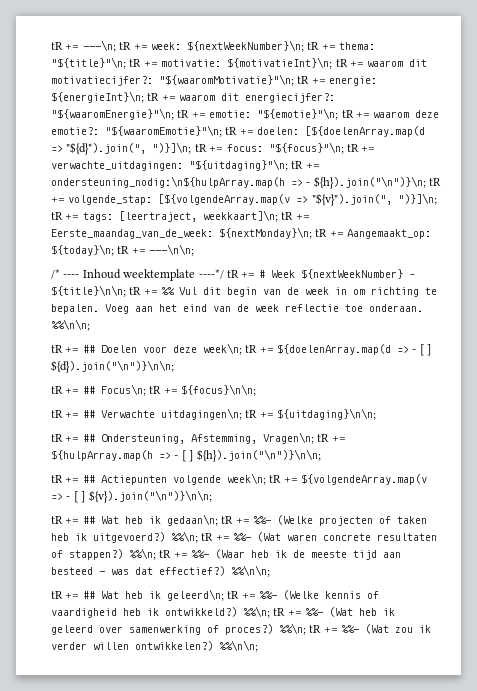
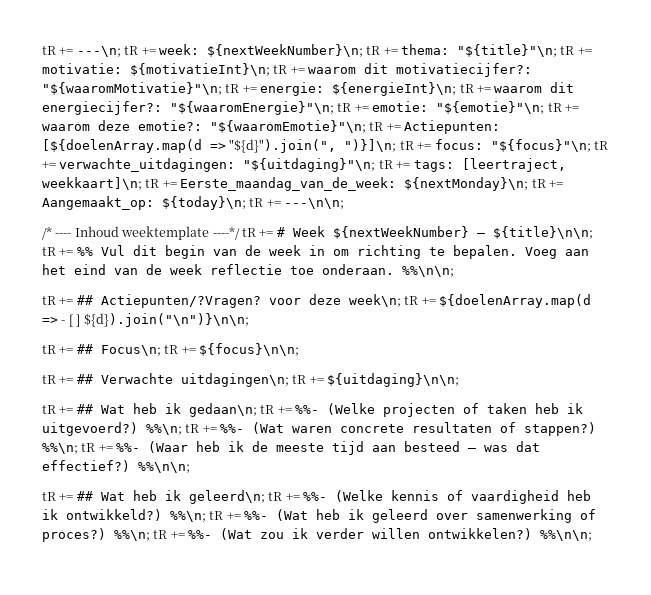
[257,127,300,135] doelen: -> [404,120,501,134] Actiepunten:
[51,176,442,189] [51,193,437,206] [51,212,80,220] ondersteuning_nodig:\n${hulpArray.map(h => - ${h}).join("\n")}\n; tR += volgende_stap: [${volgendeArray.map(v => "${v}").join(", ")}]\n; tR += -> (411, 165) none
[100,345,137,353] Doelen -> [100,294,261,308] Actiepunten/?Vragen?
[51,432,346,444] [51,449,321,462] [51,473,427,485] [51,490,212,503] // tR += ## Ondersteuning, Afstemming, Vragen\n; tR += ${hulpArray.map(h => - [ ] ${h}).join("\n")}\n\n; // tR += ## Actiepunten volgende week\n; tR += ${volgendeArray.map(v => - [ ] ${v}).join("\n")}\n\n; -> (459, 380) none

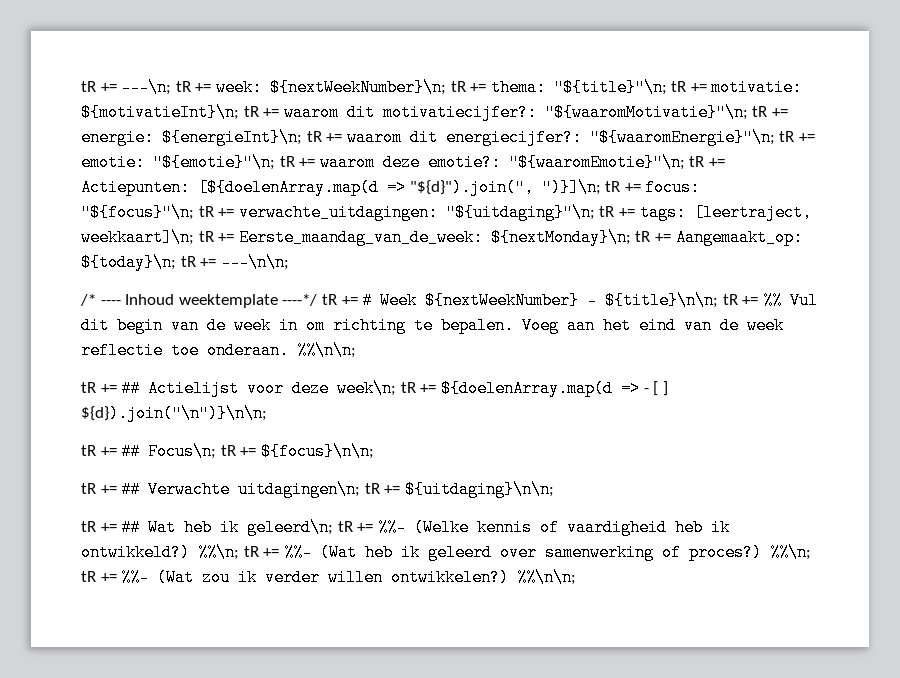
[100,294,261,308] Actiepunten/?Vragen? -> [148,380,240,397] Actielijst
[42,403,583,417] [42,422,597,436] [42,441,541,455] [42,460,190,473] // tR += ## Wat heb ik gedaan\n; tR += %%- (Welke projecten of taken heb ik uitgevoerd?) %%\n; tR += %%- (Wat waren concrete resultaten of stappen?) %%\n; tR += %%- (Waar heb ik de meeste tijd aan besteed — was dat effectief?) %%\n\n; -> (554, 489) none

